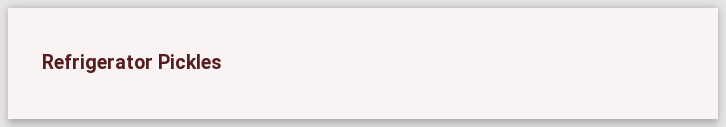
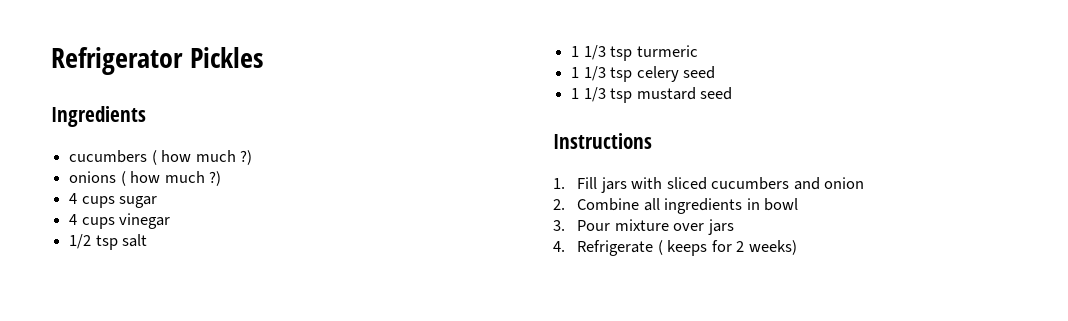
(223, 61) none -> [51,106,146,127] [69,150,252,165] [69,171,221,186] [69,193,158,208] [69,213,171,229] [69,234,148,250] [571,45,698,61] [571,66,715,82] [571,87,732,103] [553,133,652,149] [553,177,865,193] [553,198,799,214] [553,219,734,235] [553,240,797,256] // Ingredients // cucumbers ( how much ?) // onions ( how much ?) // 4 cups sugar // 4 cups vinegar // 1/2 tsp salt // 1 1/3 tsp turmeric // 1 1/3 tsp celery seed // 1 1/3 tsp mustard seed // Instructions // 1. Fill jars with sliced cucumbers and onion // 2. Combine all ingredients in bowl // 3. Pour mixture over jars // 4. Refrigerate ( keeps for 2 weeks)

